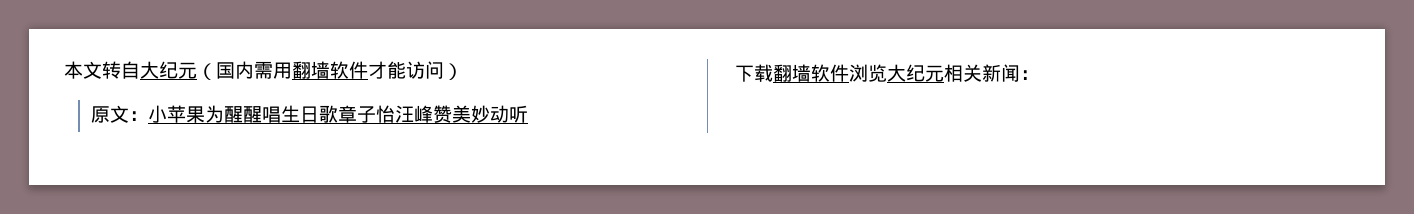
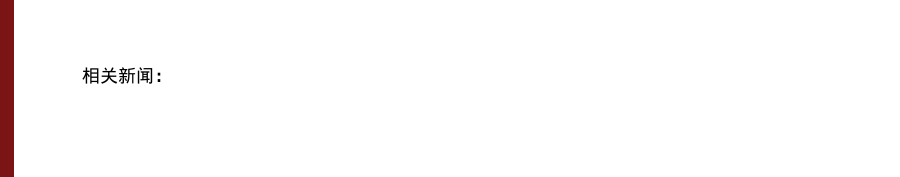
[64,61,463,80] [90,105,528,123] [735,64,944,82] 本文转自大纪元（国内需用翻墙软件才能访问） // 原文：小苹果为醒醒唱生日歌章子怡汪峰赞美妙动听 // 下载翻墙软件浏览大纪元 -> (82, 75) none

